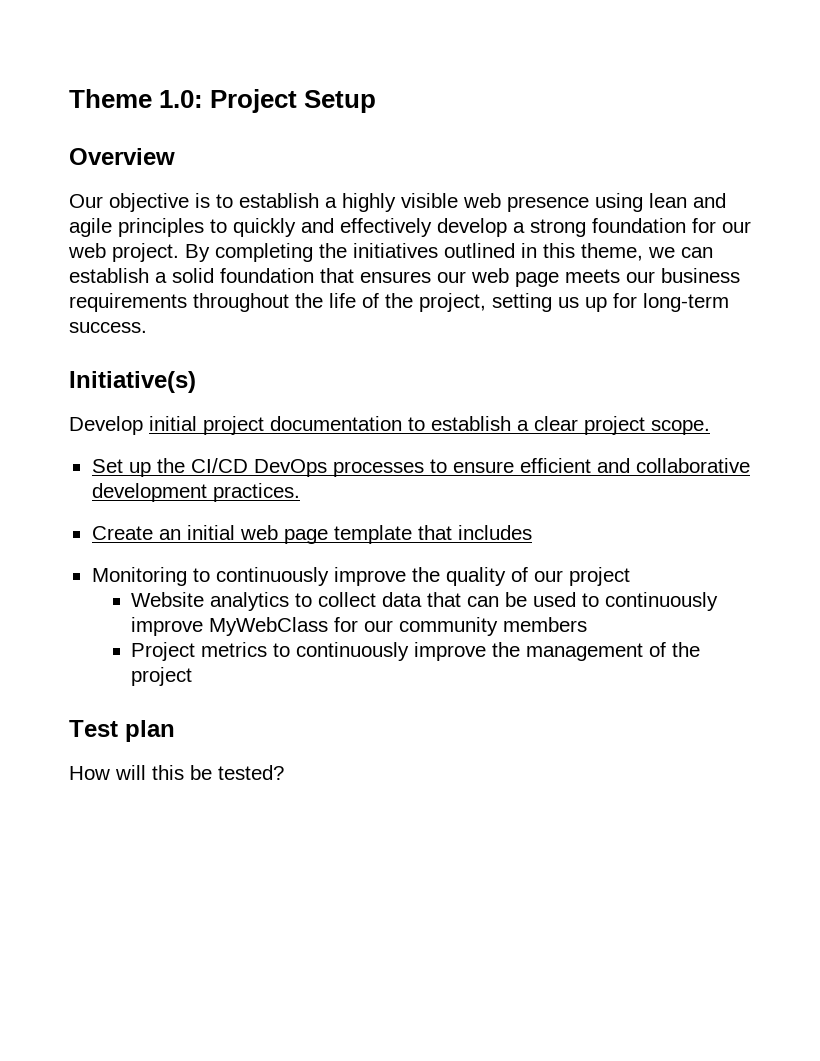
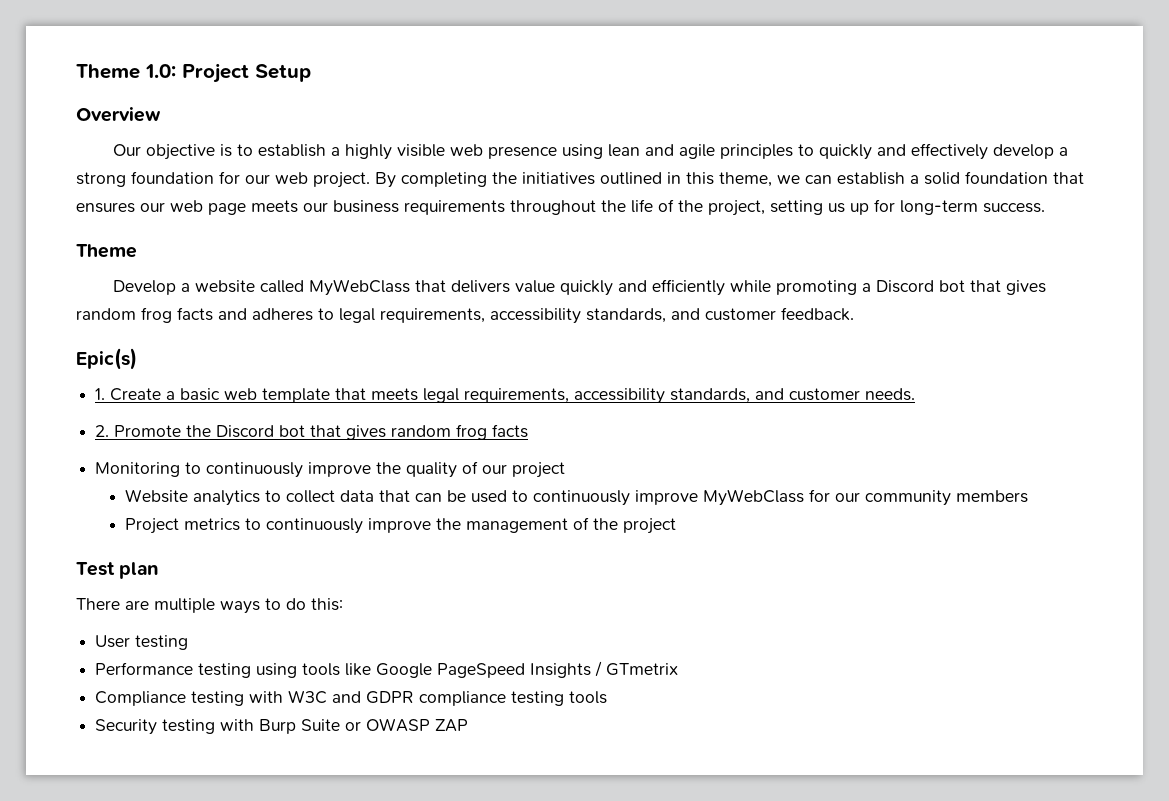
[69,371,196,393] Initiative(s) -> [76,244,137,258] Theme
[149,416,710,435] [91,458,750,477] [91,483,300,502] [91,525,532,544] initial project documentation to establish a clear project scope. // Set up the CI/CD DevOps processes to ensure efficient and collaborative development practices. // Create an initial web page template that includes -> [180,279,1046,296] [76,307,854,324] [76,348,137,370] [95,388,916,404] [95,424,529,440] a website called MyWebClass that delivers value quickly and efficiently while promoting a Discord bot that gives random frog facts and adheres to legal requirements, accessibility standards, and customer feedback. // Epic(s) // 1. Create a basic web template that meets legal requirements, accessibility standards, and customer needs. // 2. Promote the Discord bot that gives random frog facts
[69,765,284,780] How will this be tested? -> [76,598,343,614] [95,635,189,650] [95,661,679,678] [95,690,608,706] [95,718,469,735] There are multiple ways to do this: // User testing // Performance testing using tools like Google PageSpeed Insights / GTmetrix // Compliance testing with W3C and GDPR compliance testing tools // Security testing with Burp Suite or OWASP ZAP

